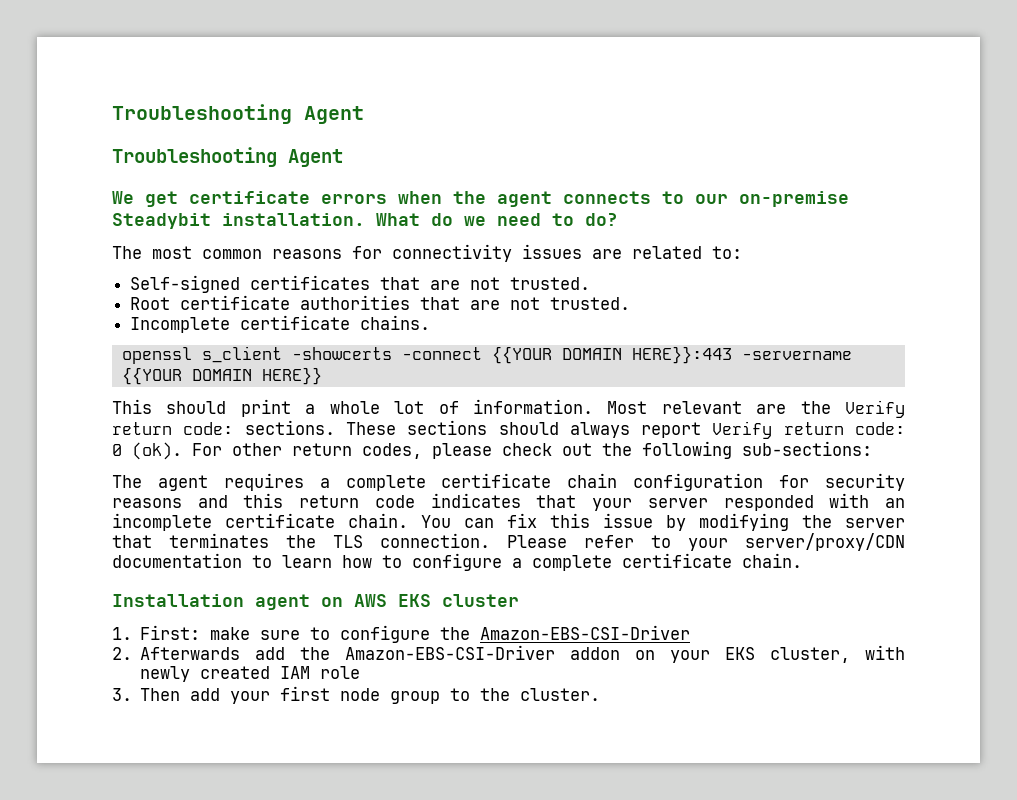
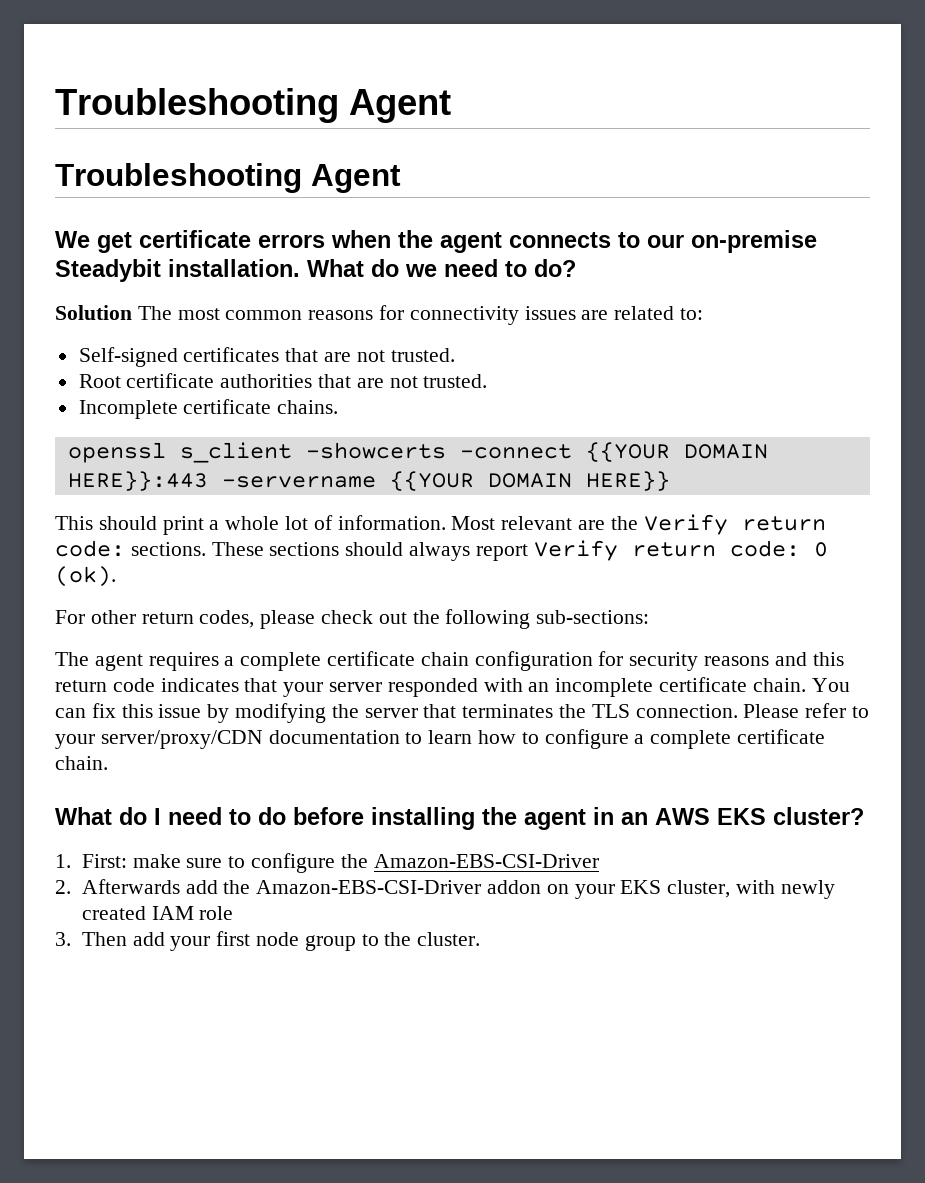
(618, 219) none -> [55,305,132,320] Solution
(182, 451) none -> (116, 576) //
[112,594,343,610] Installation agent on -> [55,807,648,830] What do I need to do before installing the agent in an
[442,594,519,607] cluster -> [773,807,864,825] cluster?

